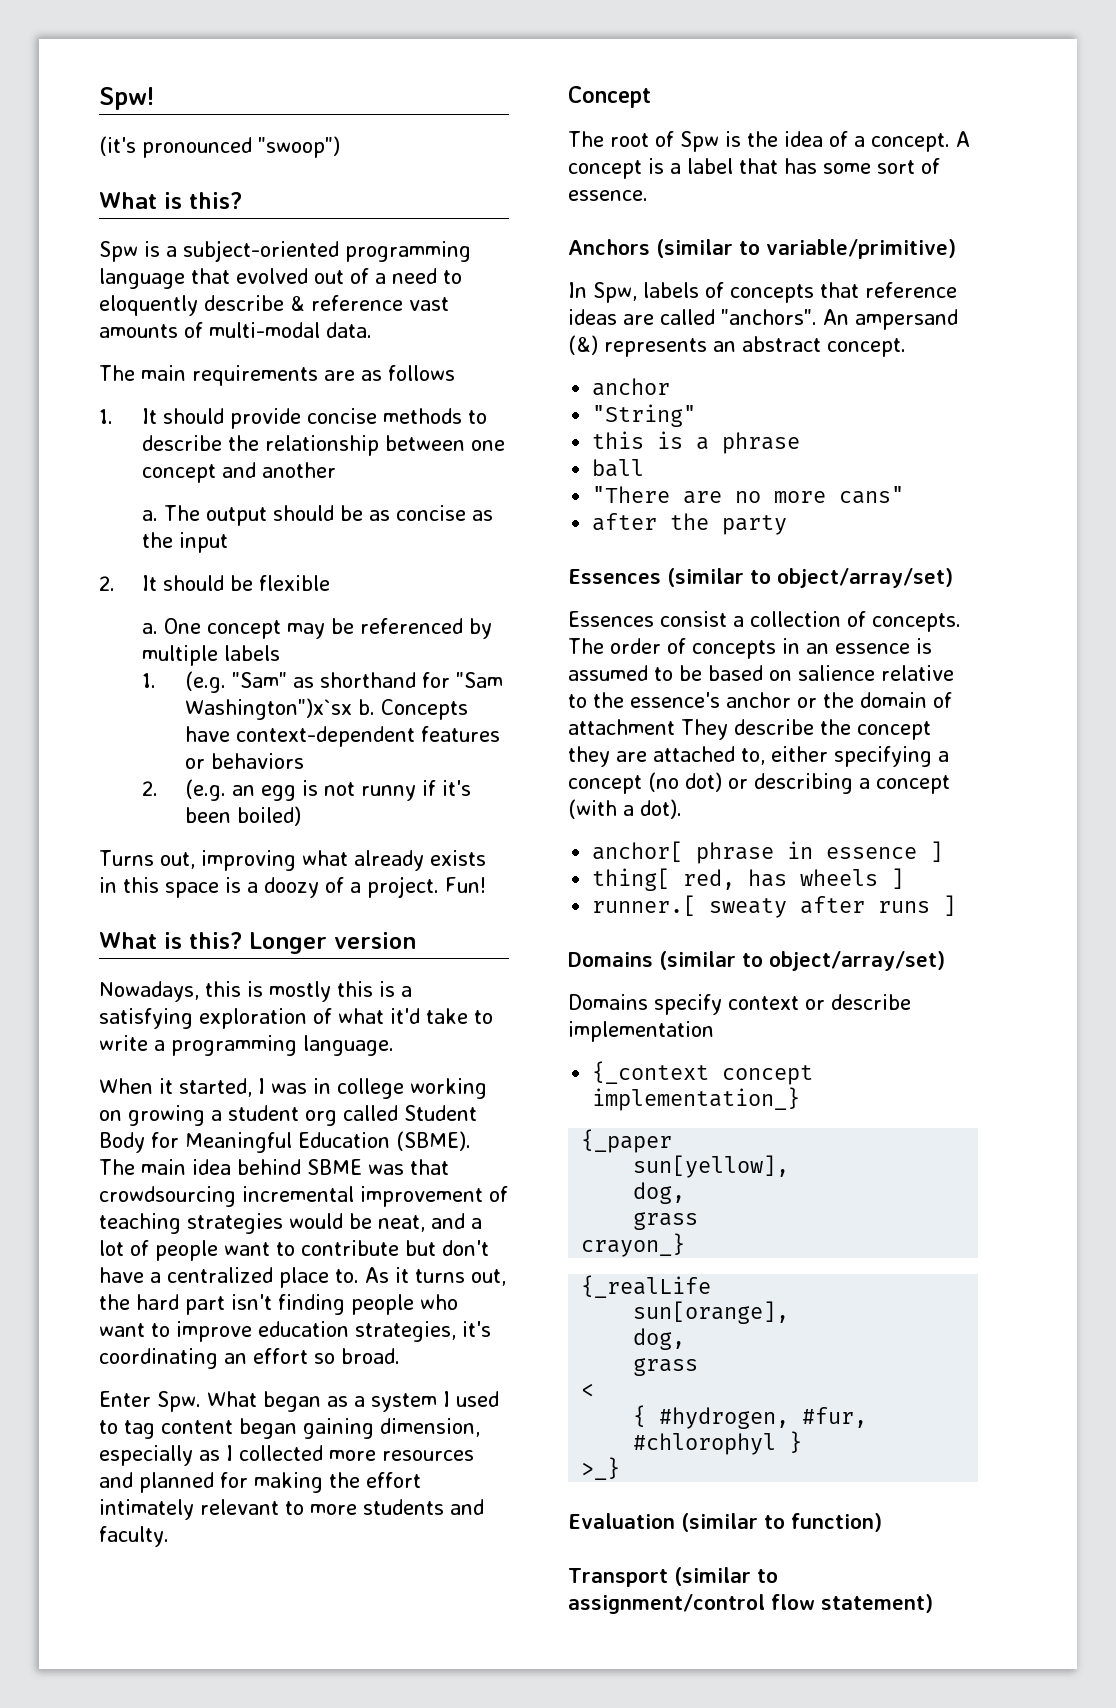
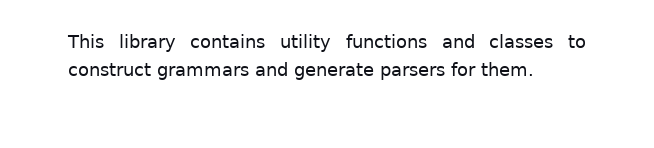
[99,87,154,110] [99,136,340,158] [99,192,242,209] [99,240,471,262] [99,268,462,289] [99,295,449,316] [99,322,372,338] [99,365,455,386] [99,408,487,429] [141,435,505,456] [141,462,336,483] [141,505,493,526] [141,532,228,553] [99,575,330,591] [141,618,492,639] [141,645,280,666] [141,671,503,693] [184,698,468,720] [184,726,500,747] [184,753,304,769] [141,779,471,801] [184,806,301,826] [99,850,486,871] [99,876,486,898] [99,932,416,954] [99,981,412,1002] [99,1008,493,1029] [99,1035,394,1056] [99,1078,487,1099] [99,1105,477,1126] [99,1131,471,1153] [99,1159,449,1175] [99,1186,508,1207] [99,1213,482,1234] [99,1240,489,1261] [99,1267,506,1288] [99,1294,458,1315] [99,1321,491,1342] [99,1348,400,1369] [99,1391,499,1412] [99,1418,480,1439] [99,1445,474,1466] [99,1472,421,1493] [99,1499,484,1520] [99,1526,169,1547] [568,86,651,108] [568,131,970,152] [568,158,940,179] [568,190,648,201] [568,239,956,259] [568,282,957,303] [568,309,958,330] [568,335,906,357] [592,378,671,396] [592,404,697,427] [592,431,801,454] [592,459,645,477] [592,486,905,504] [592,513,788,535] [568,568,953,588] [568,611,961,632] [568,638,932,659] [568,665,954,681] [568,692,952,708] [568,719,931,740] [568,746,949,767] [568,772,950,794] [568,799,682,819] [592,841,944,864] [592,868,905,891] [592,895,957,918] [568,951,945,971] [568,994,911,1015] [568,1021,714,1042] [592,1061,814,1085] [592,1087,801,1111] [581,1129,673,1153] [633,1155,790,1178] [633,1182,686,1204] [633,1212,699,1230] [581,1233,686,1257] [581,1275,712,1298] [633,1301,790,1324] [633,1328,686,1350] [633,1358,699,1376] [581,1383,595,1397] [633,1405,868,1429] [633,1431,803,1455] [581,1457,621,1480] [568,1513,882,1532] [568,1567,778,1587] [568,1594,933,1614] Spw! // (it's pronounced "swoop") // What is this? // Spw is a subject-oriented programming language that evolved out of a need to eloquently describe & reference vast amounts of multi-modal data. // The main requirements are as follows // 1. It should provide concise methods to describe the relationship between one concept and another // a. The output should be as concise as the input // 2. It should be flexible // a. One concept may be referenced by multiple labels // 1. (e.g. "Sam" as shorthand for "Sam Washington")x`sx b. Concepts have context-dependent features or behaviors // 2. (e.g. an egg is not runny if it's been boiled) // Turns out, improving what already exists in this space is a doozy of a project. Fun! // What is this? Longer version // Nowadays, this is mostly this is a satisfying exploration of what it'd take to write a programming language. // When it started, I was in college working on growing a student org called Student Body for Meaningful Education (SBME). The main idea behind SBME was that crowdsourcing incremental improvement of teaching strategies would be neat, and a lot of people want to contribute but don't have a centralized place to. As it turns out, the hard part isn't finding people who want to improve education strategies, it's coordinating an effort so broad. // Enter Spw. What began as a system I used to tag content began gaining dimension, especially as I collected more resources and planned for making the effort intimately relevant to more students and faculty. // Concept // The root of Spw is the idea of a concept. A concept is a label that has some sort of essence. // Anchors (similar to variable/primitive) // In Spw, labels of concepts that reference ideas are called "anchors". An ampersand (&) represents an abstract concept. // anchor // "String" // this is a phrase // ball // "There are no more cans" // after the party // Essences (similar to object/array/set) // Essences consist a collection of concepts. The order of concepts in an essence is assumed to be based on salience relative to the essence's anchor or the domain of attachment They describe the concept they are attached to, either specifying a concept (no dot) or describing a concept (with a dot). // anchor[ phrase in essence ] // thing[ red, has wheels ] // runner.[ sweaty after runs ] // Domains (similar to object/array/set) // Domains specify context or describe implementation // {_context concept implementation_} // {_paper // sun[yellow], // dog, // grass // crayon_} // {_realLife // sun[orange], // dog, // grass // < // { #hydrogen, #fur, #chlorophyl } // >_} // Evaluation (similar to function) // Transport (similar to assignment/control flow statement) -> [67,34,586,52] [68,62,534,80] This library contains utility functions and classes to construct grammars and generate parsers for them.

